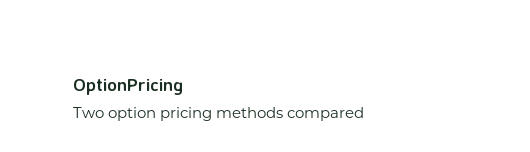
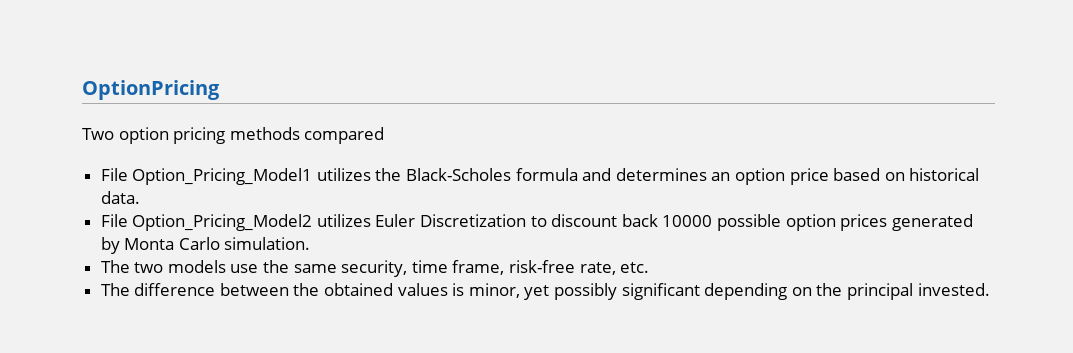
(365, 114) none -> [100,168,980,185] [100,191,140,204] [100,214,973,231] [100,237,311,254] [100,260,650,277] [100,283,990,300] // File Option_Pricing_Model1 utilizes the Black-Scholes formula and determines an option price based on historical data. // File Option_Pricing_Model2 utilizes Euler Discretization to discount back 10000 possible option prices generated by Monta Carlo simulation. // The two models use the same security, time frame, risk-free rate, etc. // The difference between the obtained values is minor, yet possibly significant depending on the principal invested.

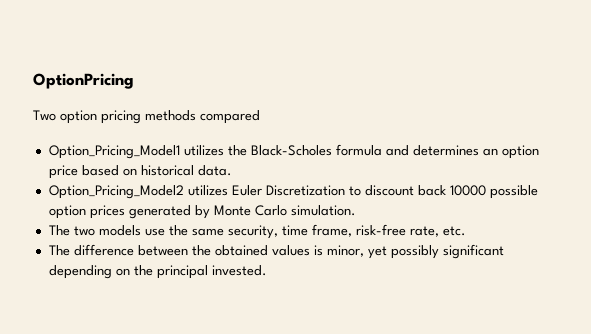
[100,168,128,181] File -> (260, 117) none
[100,214,128,227] File -> (232, 170) none
[124,238,175,250] Monta -> [213,205,251,216] Monte

